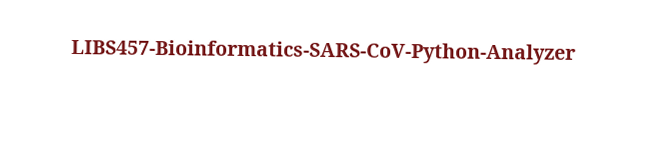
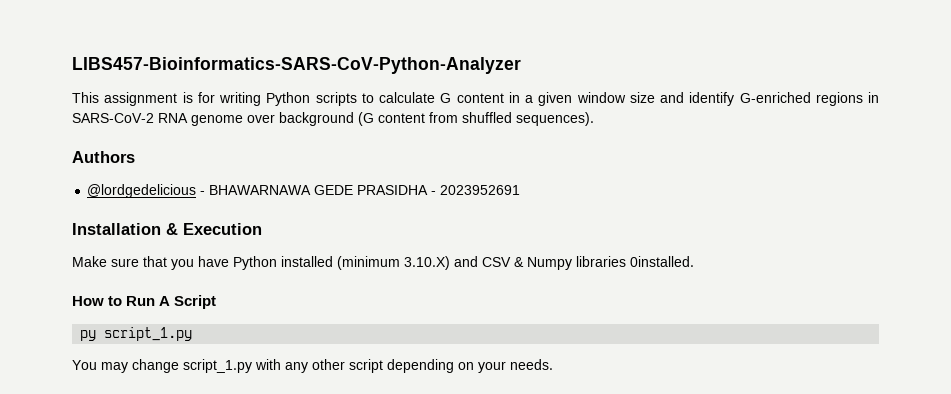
(576, 51) none -> [72,92,879,106] [72,112,594,126] [72,151,135,163] [87,184,521,198] [72,223,262,235] [72,256,694,270] [72,295,217,309] [80,327,193,341] [72,359,553,373] // This assignment is for writing Python scripts to calculate G content in a given window size and identify G-enriched regions in SARS-CoV-2 RNA genome over background (G content from shuffled sequences). // Authors // @lordgedelicious - BHAWARNAWA GEDE PRASIDHA - 2023952691 // Installation & Execution // Make sure that you have Python installed (minimum 3.10.X) and CSV & Numpy libraries 0installed. // How to Run A Script // py script_1.py // You may change script_1.py with any other script depending on your needs.

